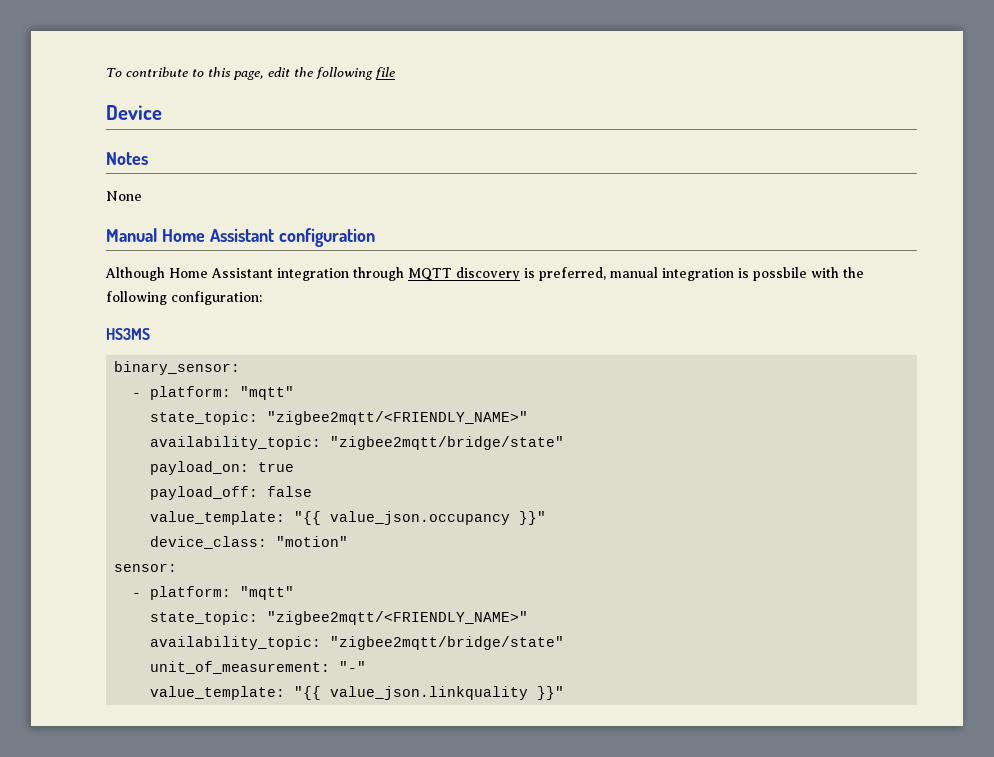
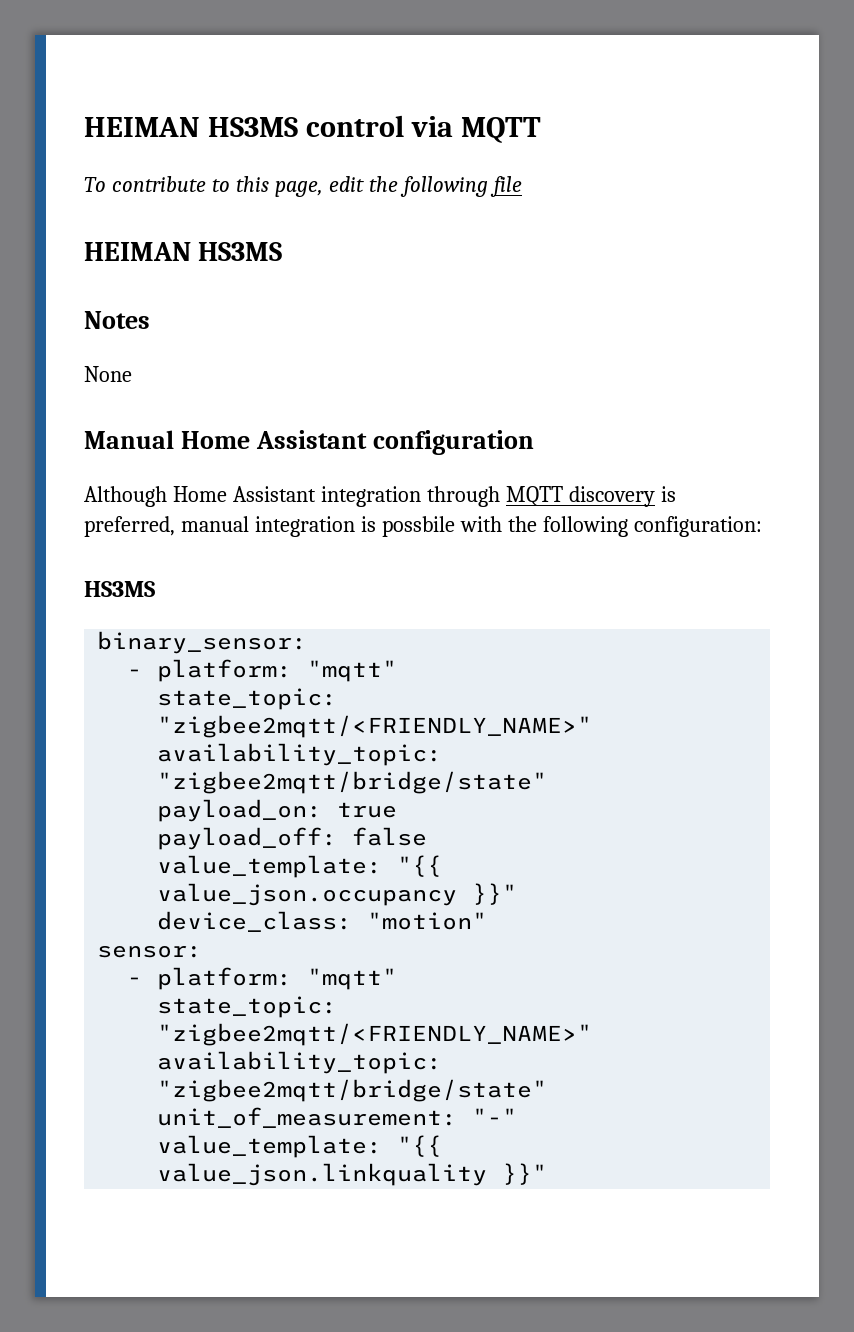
(106, 72) none -> [84,115,542,143] HEIMAN HS3MS control via MQTT //
[106,105,162,120] Device -> [84,242,283,261] HEIMAN HS3MS

